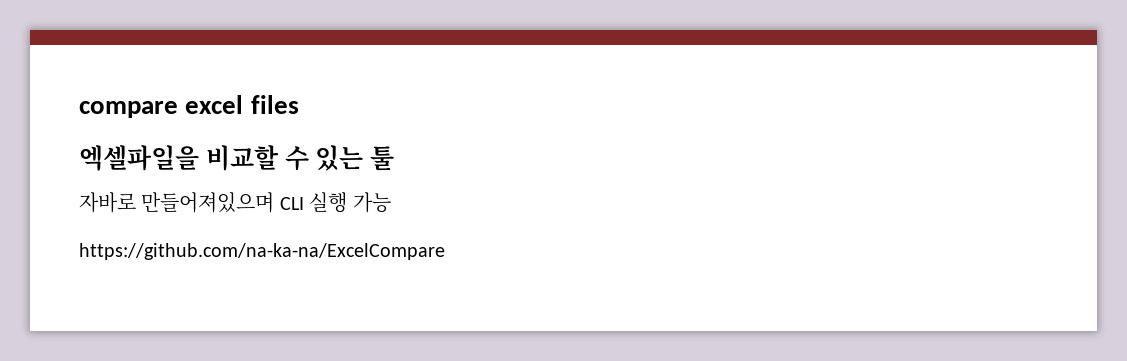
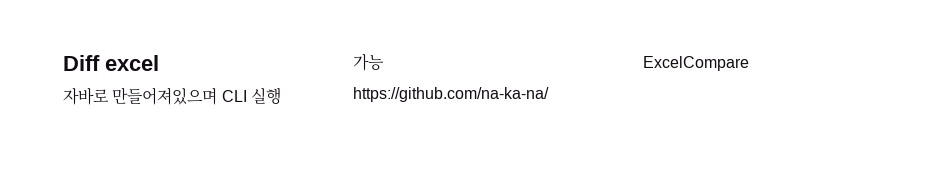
[79,101,178,118] compare -> [63,55,100,71] Diff
[250,95,299,114] [79,145,394,171] files // 엑셀파일을 비교할 수 있는 툴 -> (159, 63) none

